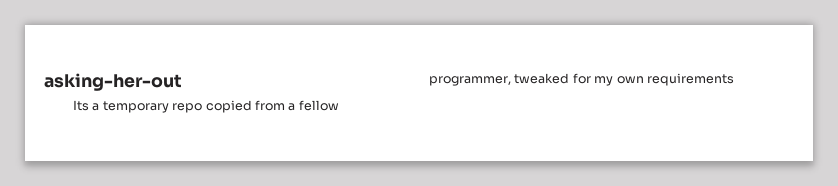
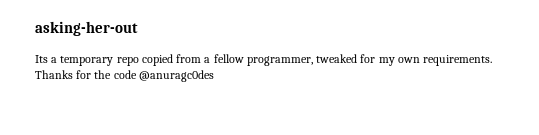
[646,73,734,86] requirements -> [423,55,493,66] [35,70,214,82] requirements. Thanks for the code @anuragc0des

